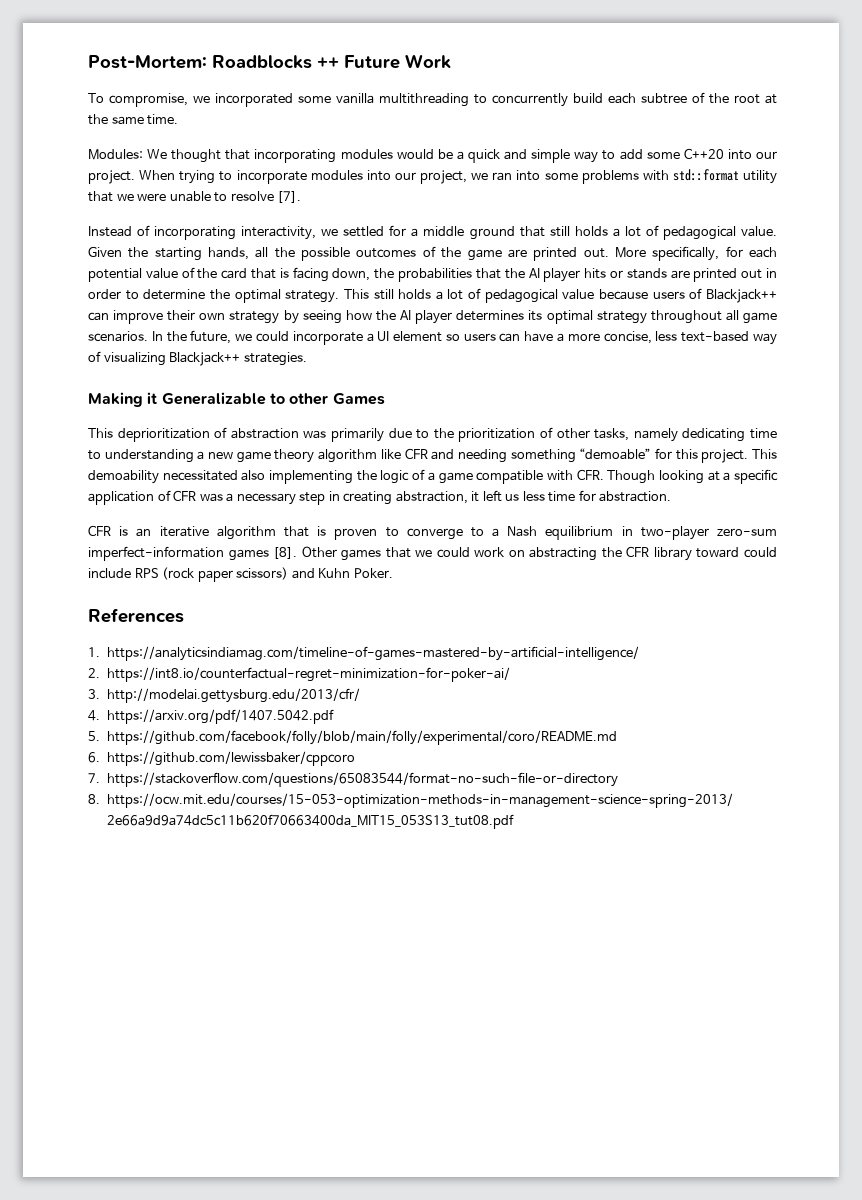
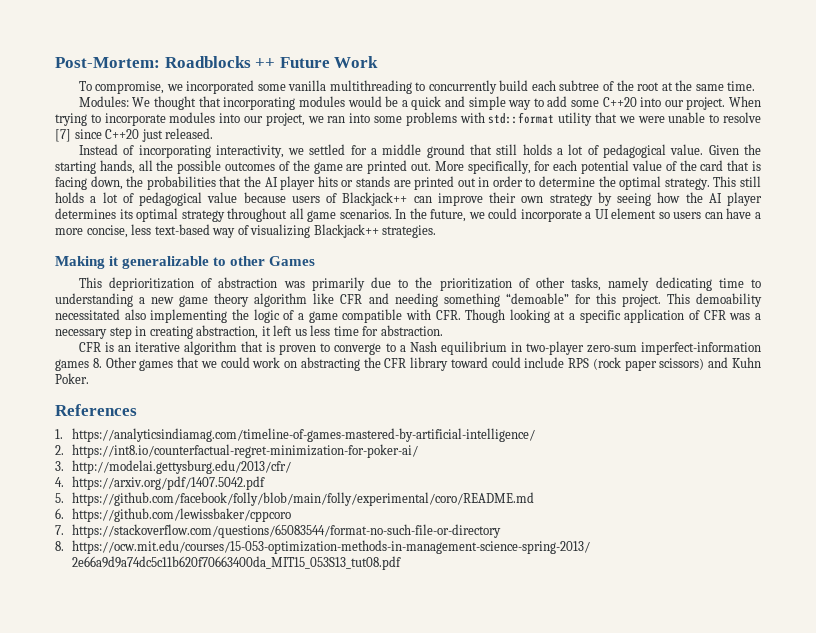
[277,191,302,203] [7]. -> [55,128,214,142] [7] since C++20 just released.
[161,392,266,405] Generalizable -> [122,256,210,269] generalizable
[273,547,298,559] [8]. -> [92,358,102,368] 8.

